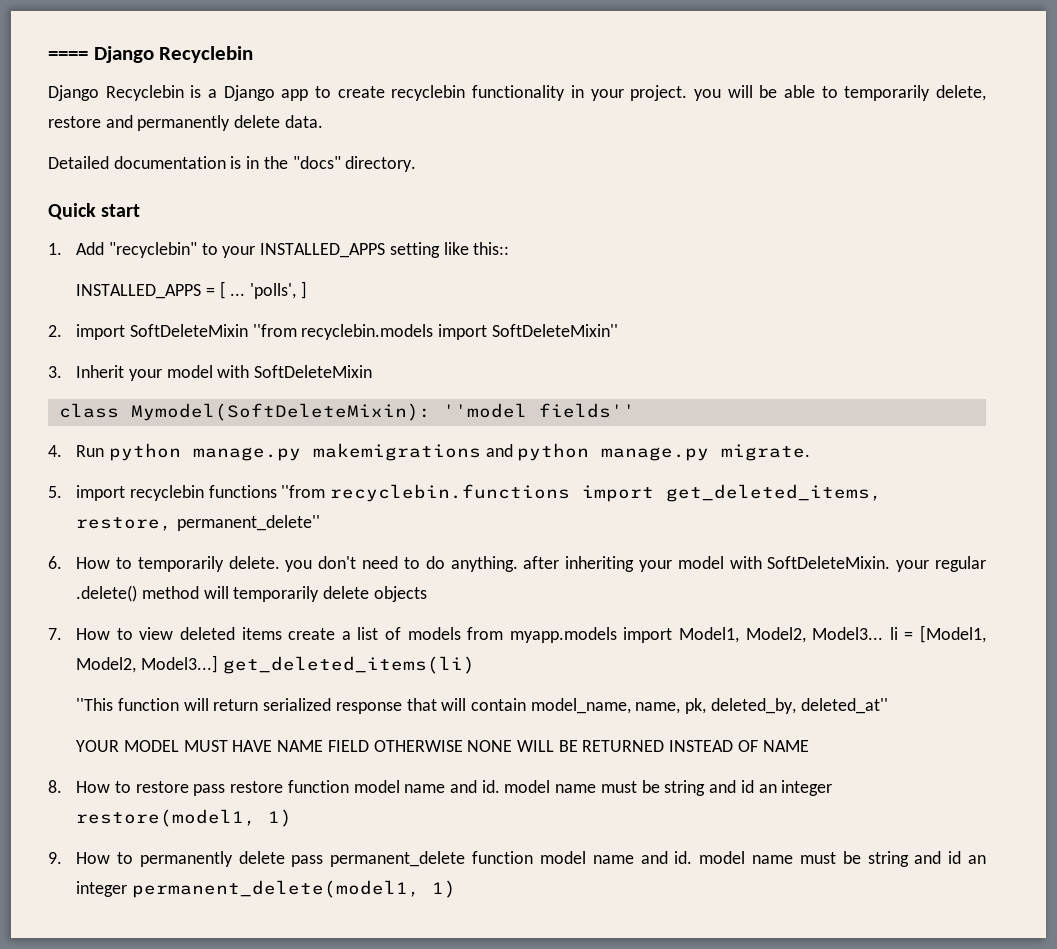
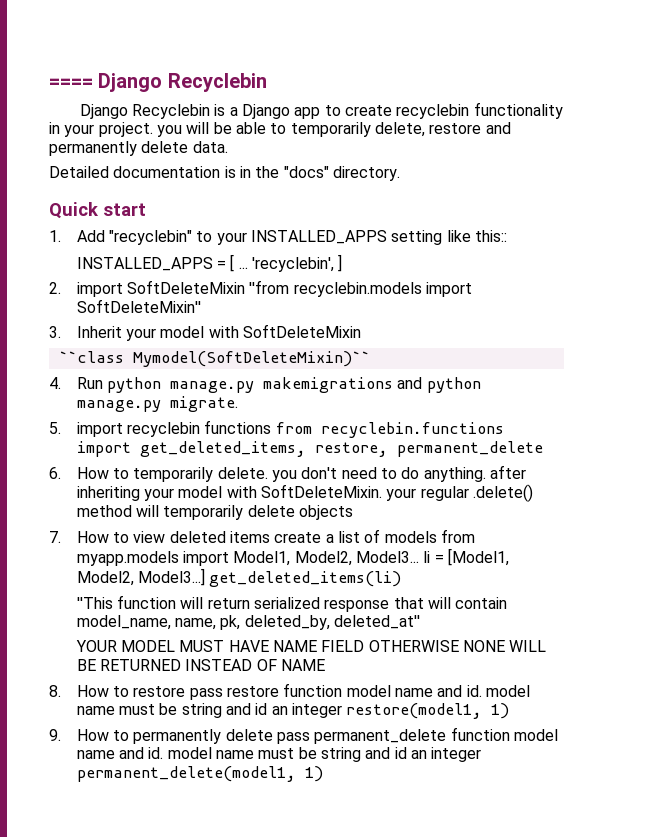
[250,283,297,299] 'polls', -> [251,257,334,272] 'recyclebin',
[58,403,635,421] class Mymodel(SoftDeleteMixin): ''model fields'' -> [58,351,370,367] ``class Mymodel(SoftDeleteMixin)``
[281,485,326,498] ''from -> [275,422,312,434] from
[176,515,320,531] permanent_delete'' -> [396,441,543,457] permanent_delete

